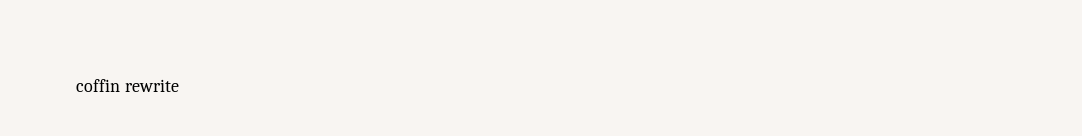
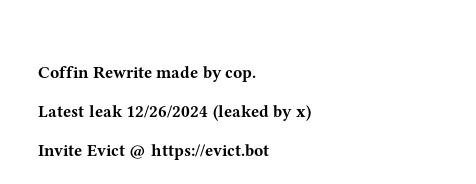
[76,79,179,92] coffin rewrite -> [38,66,257,82] [38,105,311,121] [38,144,269,160] Coffin Rewrite made by cop. // Latest leak 12/26/2024 (leaked by x) // Invite Evict @ https://evict.bot

